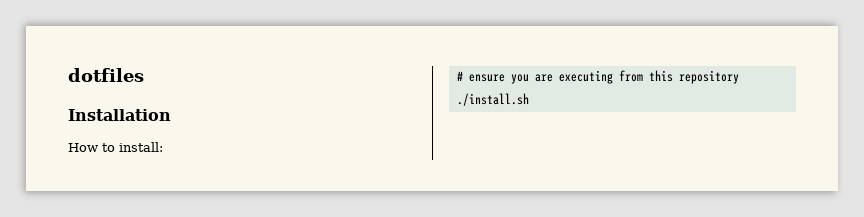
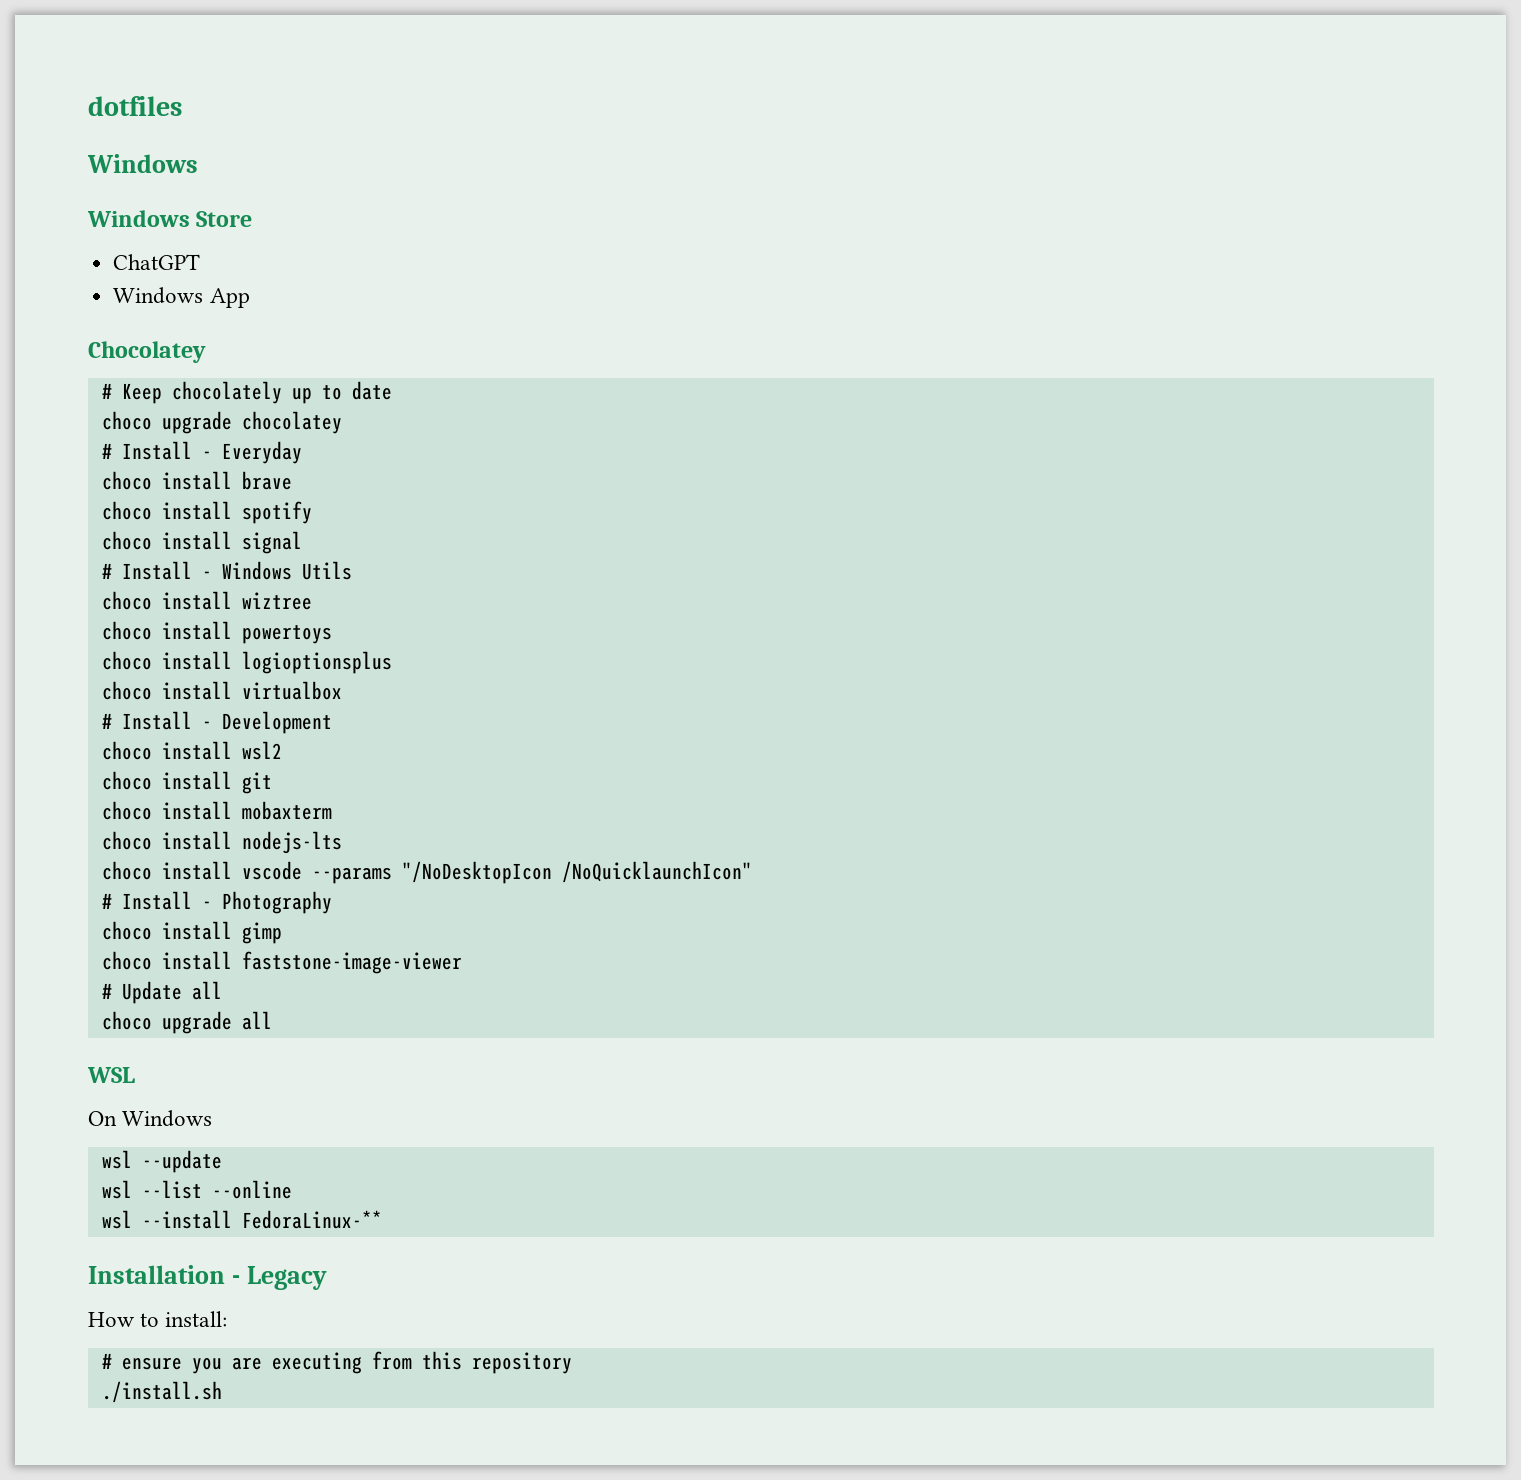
(144, 75) none -> [87,154,198,173] [87,210,253,227] [113,254,201,270] [113,287,250,308] [88,341,206,363] [101,381,392,404] [101,411,342,434] [101,441,302,464] [101,471,292,490] [101,501,312,524] [101,531,302,554] [101,561,352,580] [101,591,312,610] [101,621,332,644] [101,651,392,674] [101,681,342,700] [101,711,332,734] [101,741,282,760] [101,771,272,794] [101,801,332,820] [101,831,342,854] [101,861,752,884] [101,891,332,914] [101,921,282,944] [101,951,462,974] [101,981,222,1004] [101,1011,272,1034] [87,1067,135,1083] [88,1110,213,1127] [101,1150,222,1173] [101,1180,292,1199] [101,1210,382,1229] // Windows // Windows Store // ChatGPT // Windows App // Chocolatey // # Keep chocolately up to date // choco upgrade chocolatey // # Install - Everyday // choco install brave // choco install spotify // choco install signal // # Install - Windows Utils // choco install wiztree // choco install powertoys // choco install logioptionsplus // choco install virtualbox // # Install - Development // choco install wsl2 // choco install git // choco install mobaxterm // choco install nodejs-lts // choco install vscode --params "/NoDesktopIcon /NoQuicklaunchIcon" // # Install - Photography // choco install gimp // choco install faststone-image-viewer // # Update all // choco upgrade all // WSL // On Windows // wsl --update // wsl --list --online // wsl --install FedoraLinux-**
(171, 115) none -> [231,1266,327,1290] - Legacy

